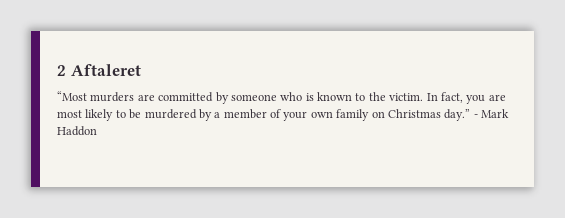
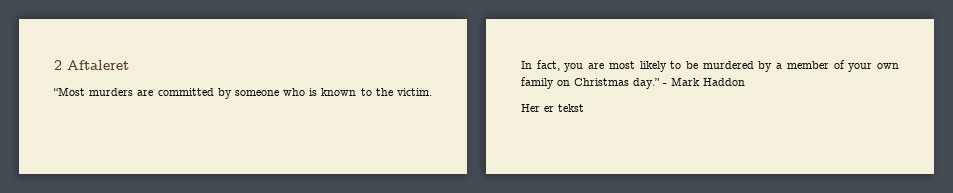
(97, 131) none -> [521,104,584,112] // Her er tekst

